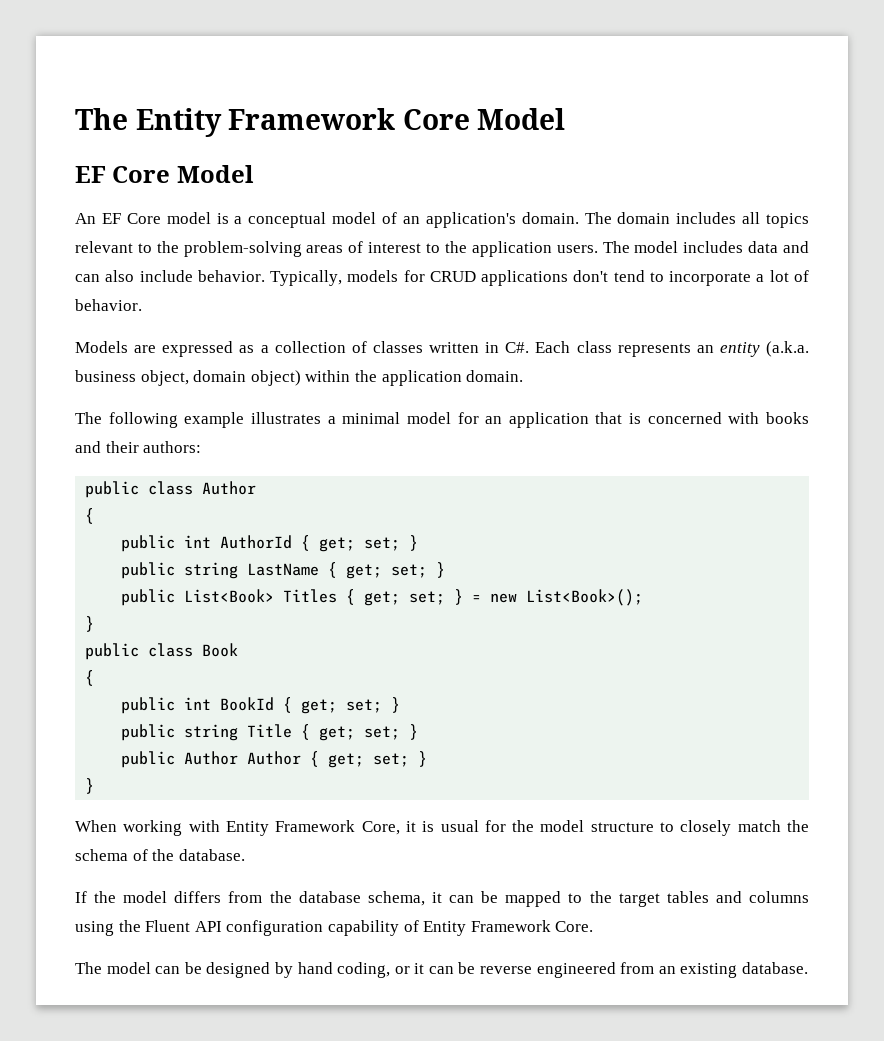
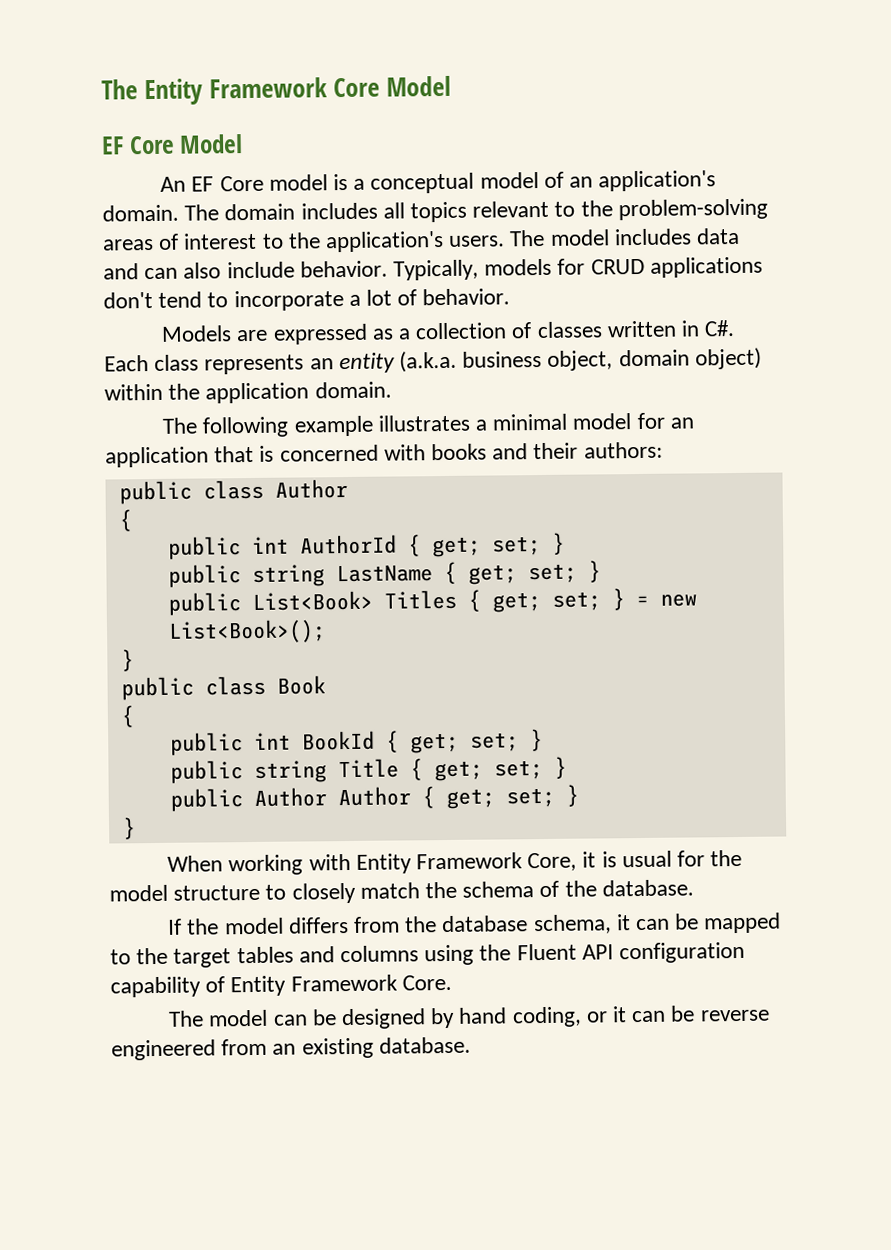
[471,241,552,257] application -> [325,230,445,253] application's

